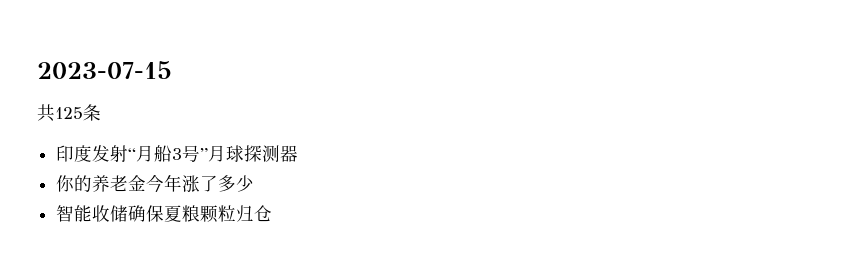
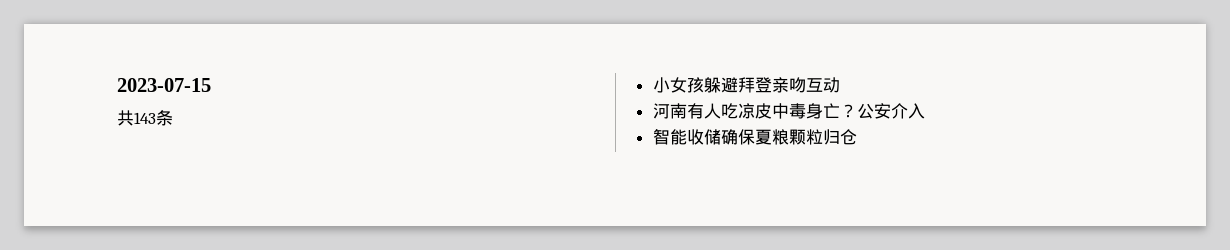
[55,107,83,119] 125 -> [134,112,156,124] 143
[56,145,299,162] [56,174,255,193] 印度发射“月船3号”月球探测器 // 你的养老金今年涨了多少 -> [652,77,840,93] [652,103,925,119] 小女孩躲避拜登亲吻互动 // 河南有人吃凉皮中毒身亡？公安介入

